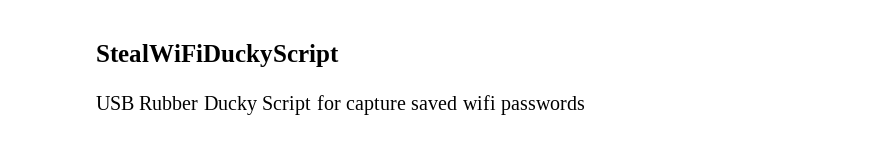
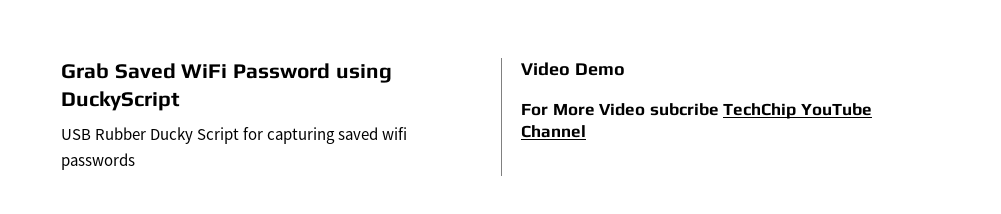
[96,44,339,67] StealWiFiDuckyScript -> [61,63,392,83] [61,91,180,111] Grab Saved WiFi Password using DuckyScript
[346,98,406,115] capture -> [267,127,336,144] capturing
(586, 105) none -> [521,62,625,76] [521,103,872,119] [521,125,586,138] // Video Demo // For More Video subcribe TechChip YouTube Channel

